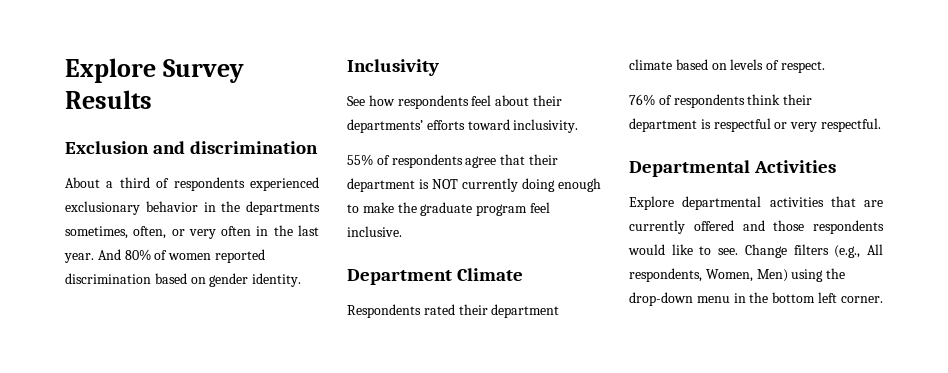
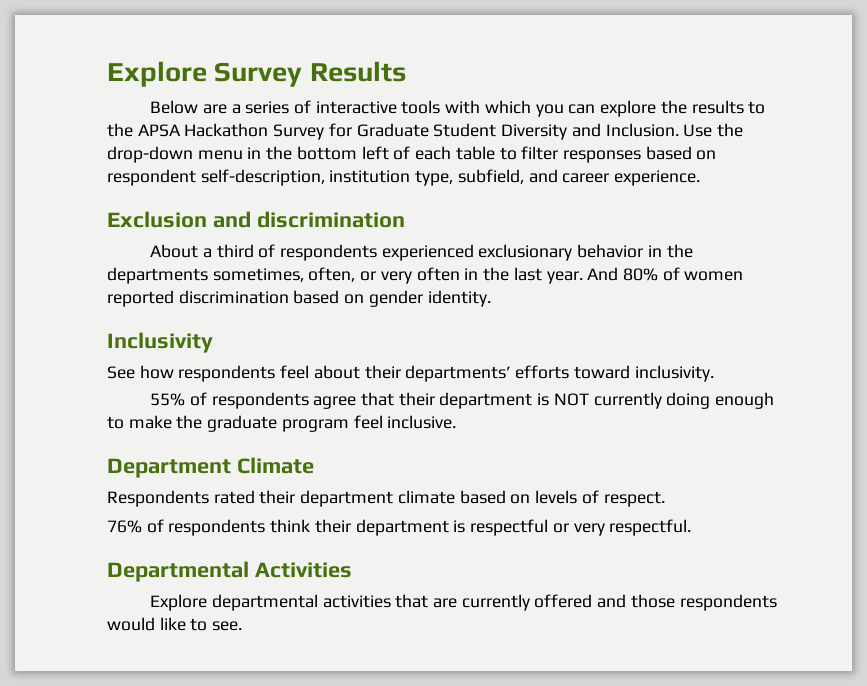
(152, 99) none -> [150,100,766,117] [107,123,743,140] [107,146,717,163] [107,169,701,186] // Below are a series of interactive tools with which you can explore the results to the APSA Hackathon Survey for Graduate Student Diversity and Inclusion. Use the drop-down menu in the bottom left of each table to filter responses based on respondent self-description, institution type, subfield, and career experience.
[744,244,883,258] [629,268,846,282] [629,292,883,306] Change filters (e.g., All respondents, Women, Men) using the drop-down menu in the bottom left corner. -> (243, 626) none

